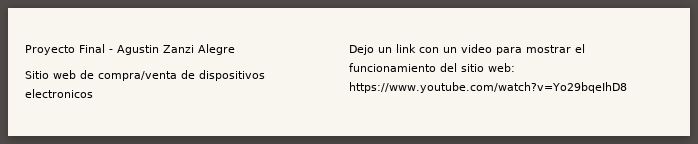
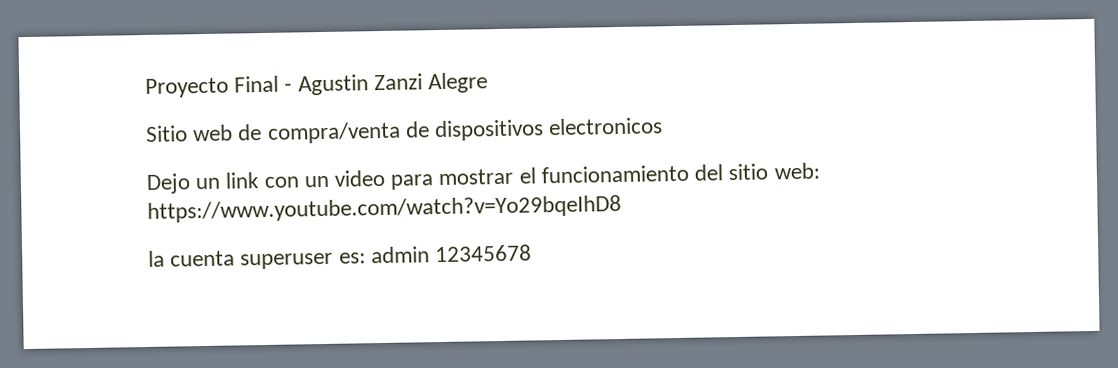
(627, 87) none -> [148,244,533,270] // la cuenta superuser es: admin 12345678

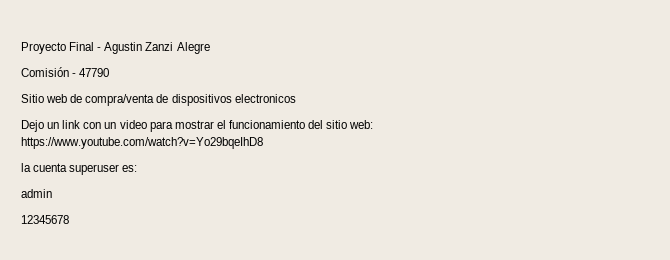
(489, 83) none -> [21,67,110,77] // Comisión - 47790
(366, 258) none -> (138, 168) //
(430, 255) none -> (52, 193) //

